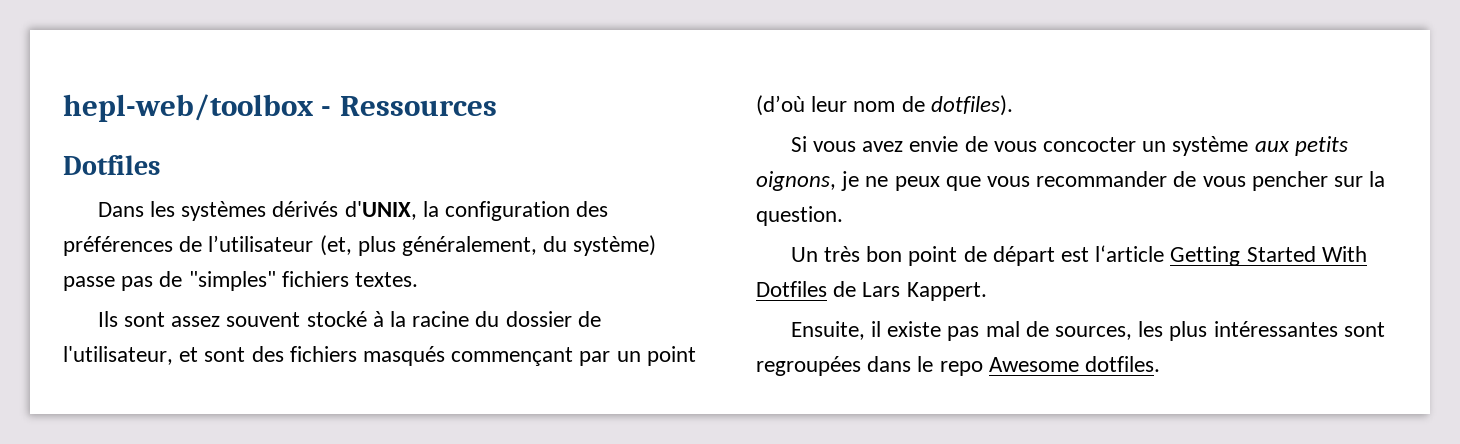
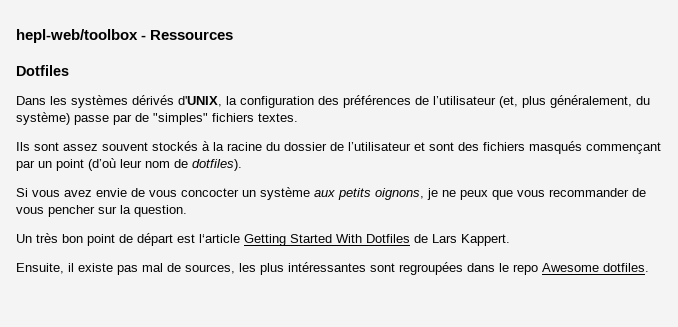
[121,276,154,291] pas -> [113,114,132,125] par
[306,311,367,327] stocké -> [152,141,198,151] stockés
[63,346,173,365] l'utilisateur, -> [348,142,411,151] l’utilisateur

